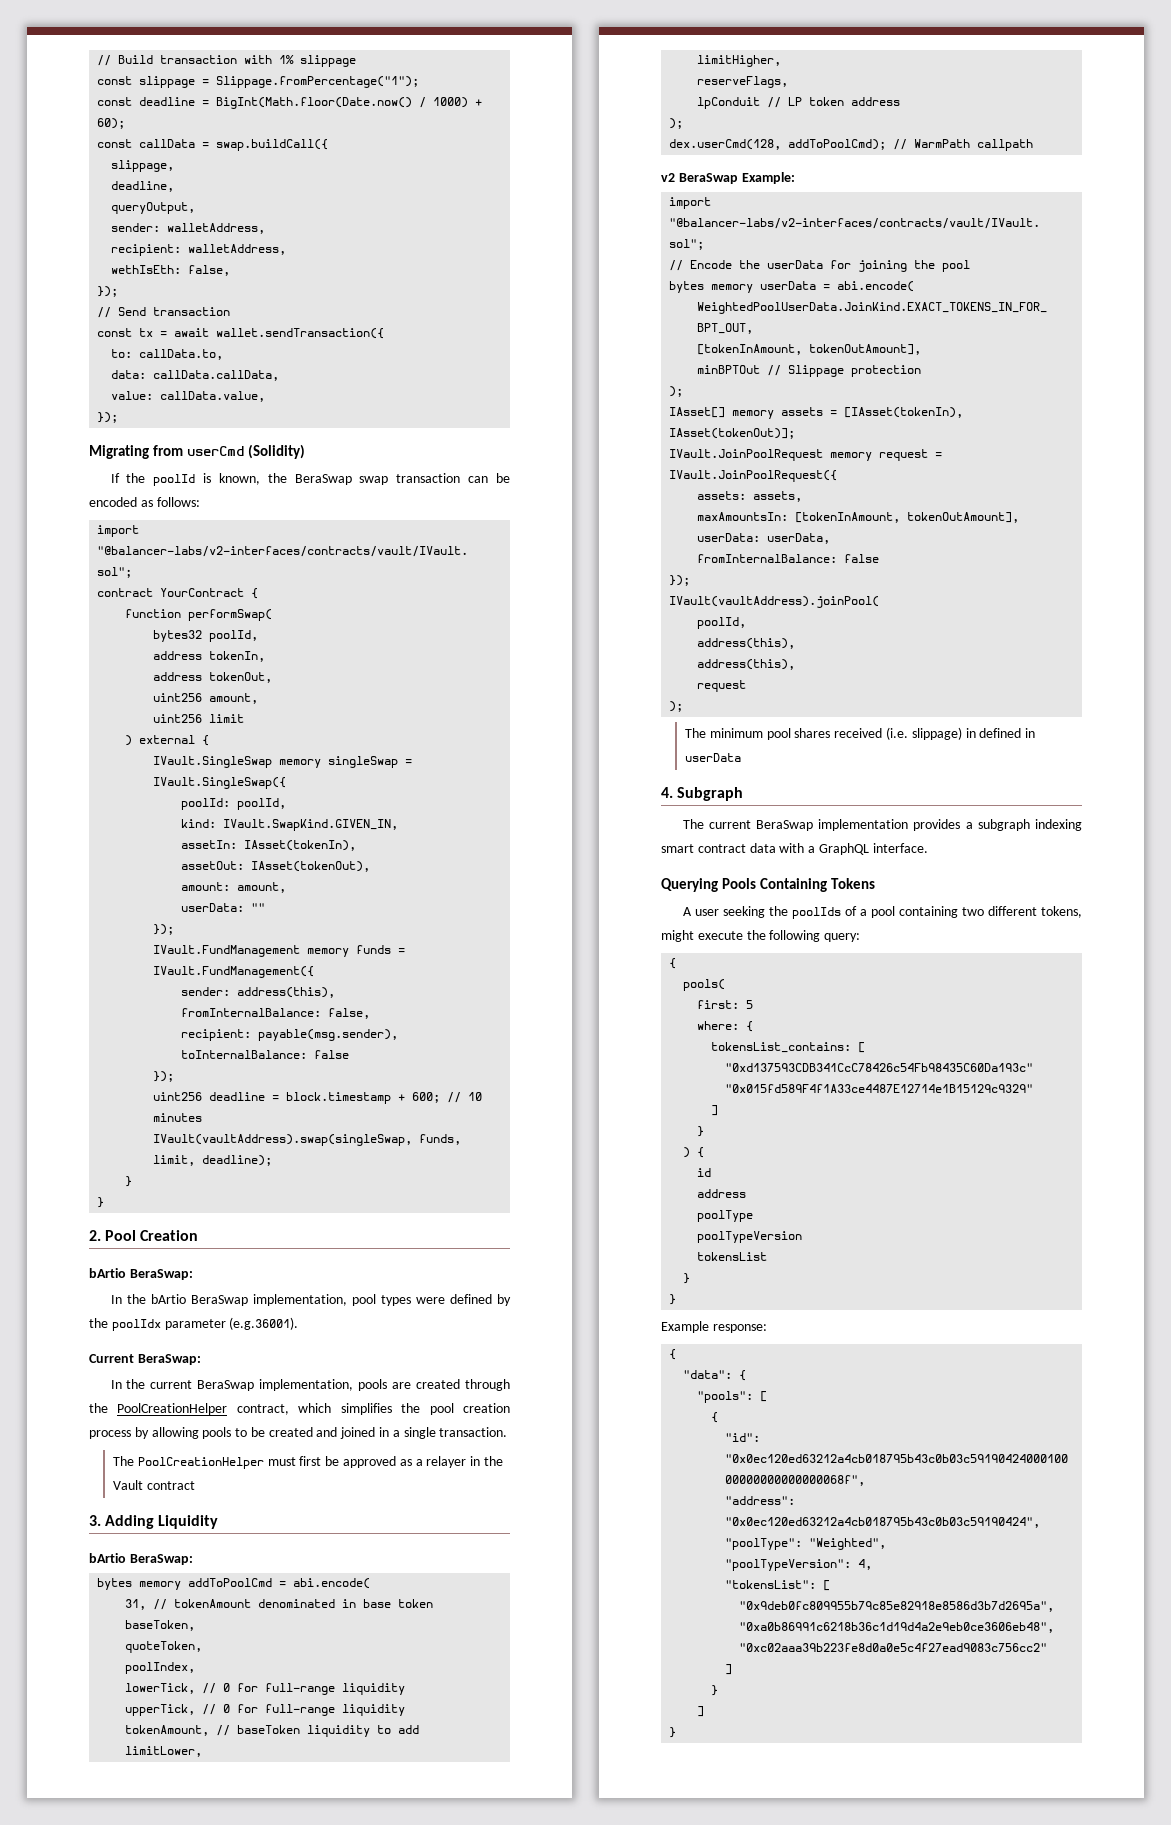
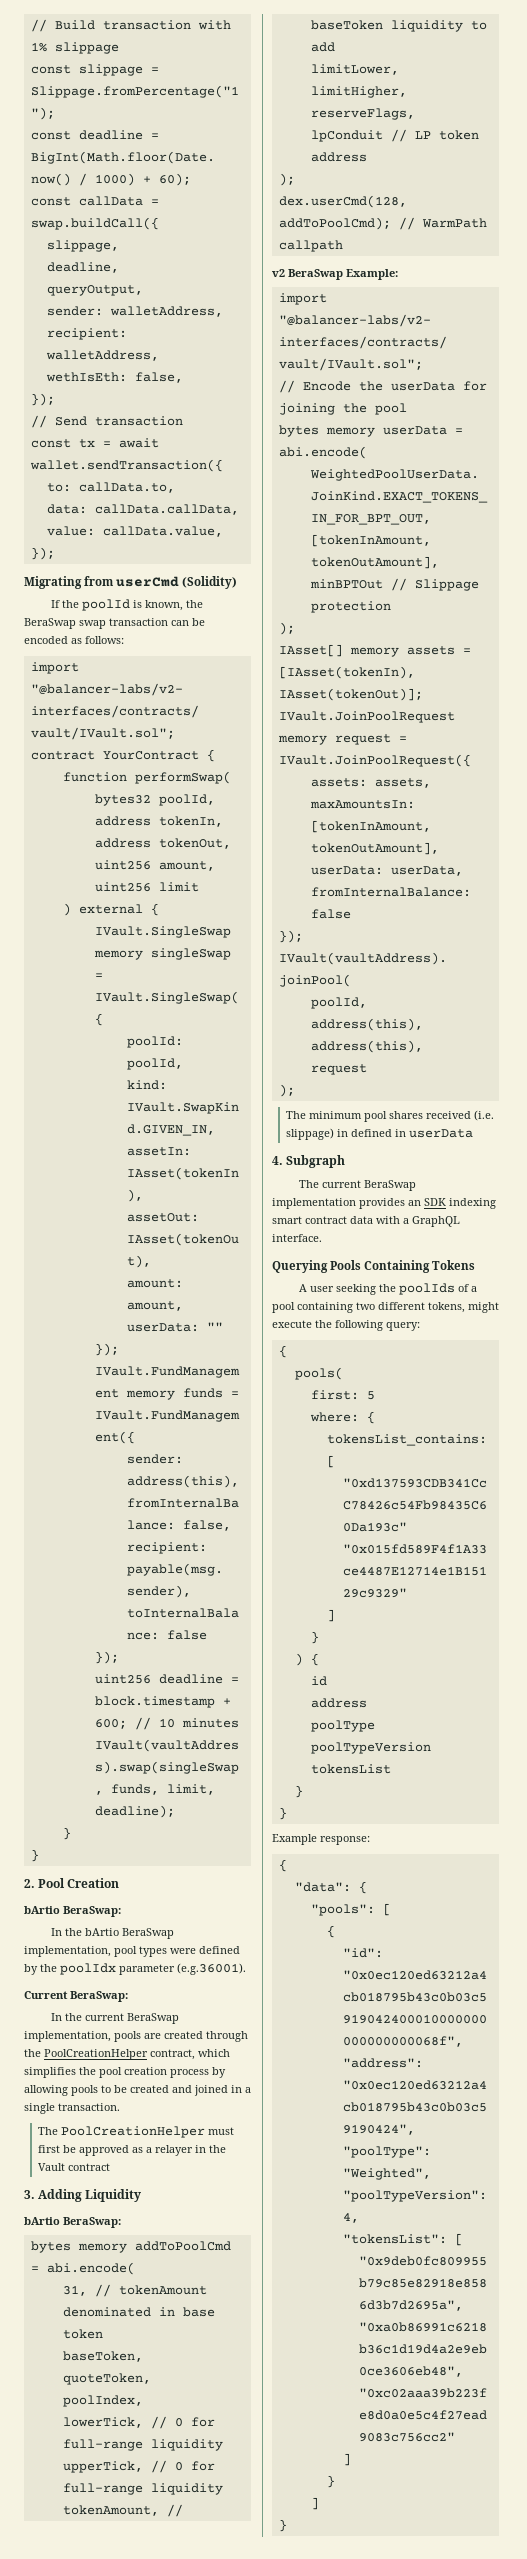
[965,819,1030,831] a subgraph -> [408,1198,446,1206] an SDK

